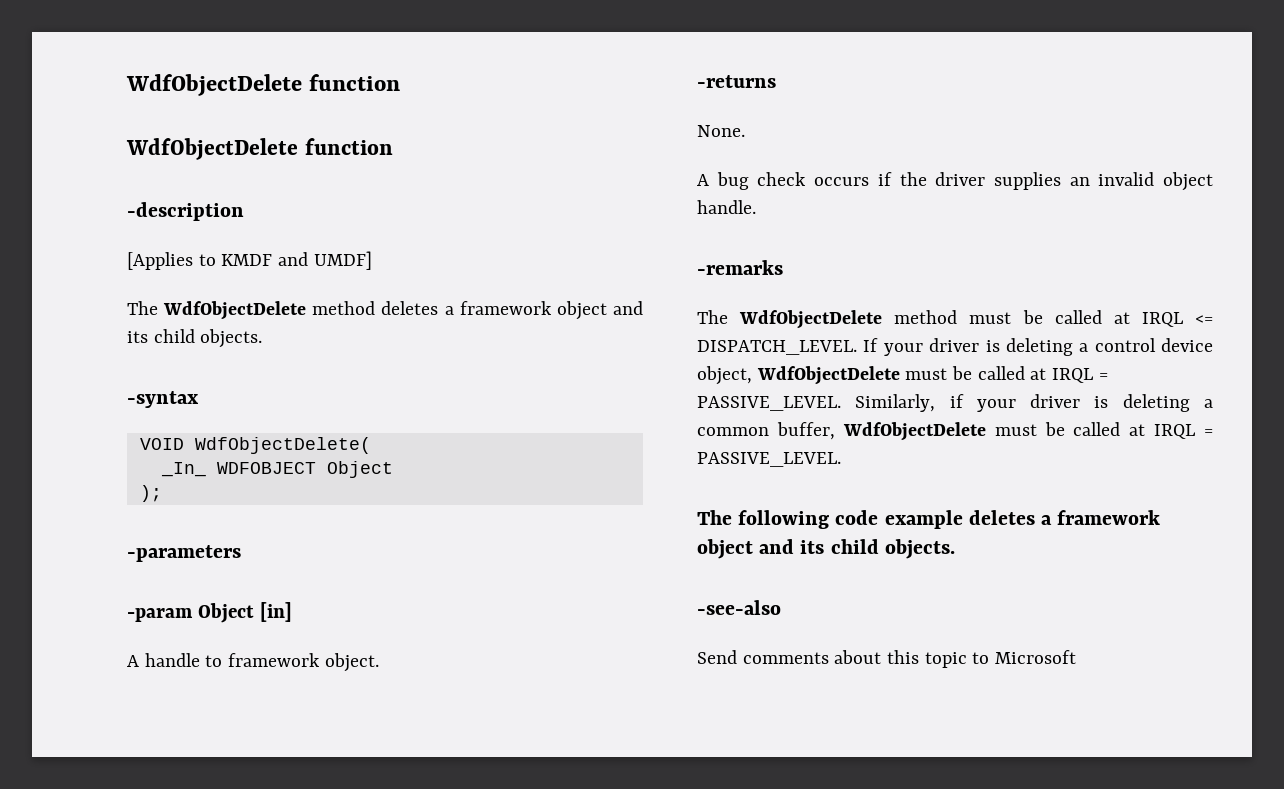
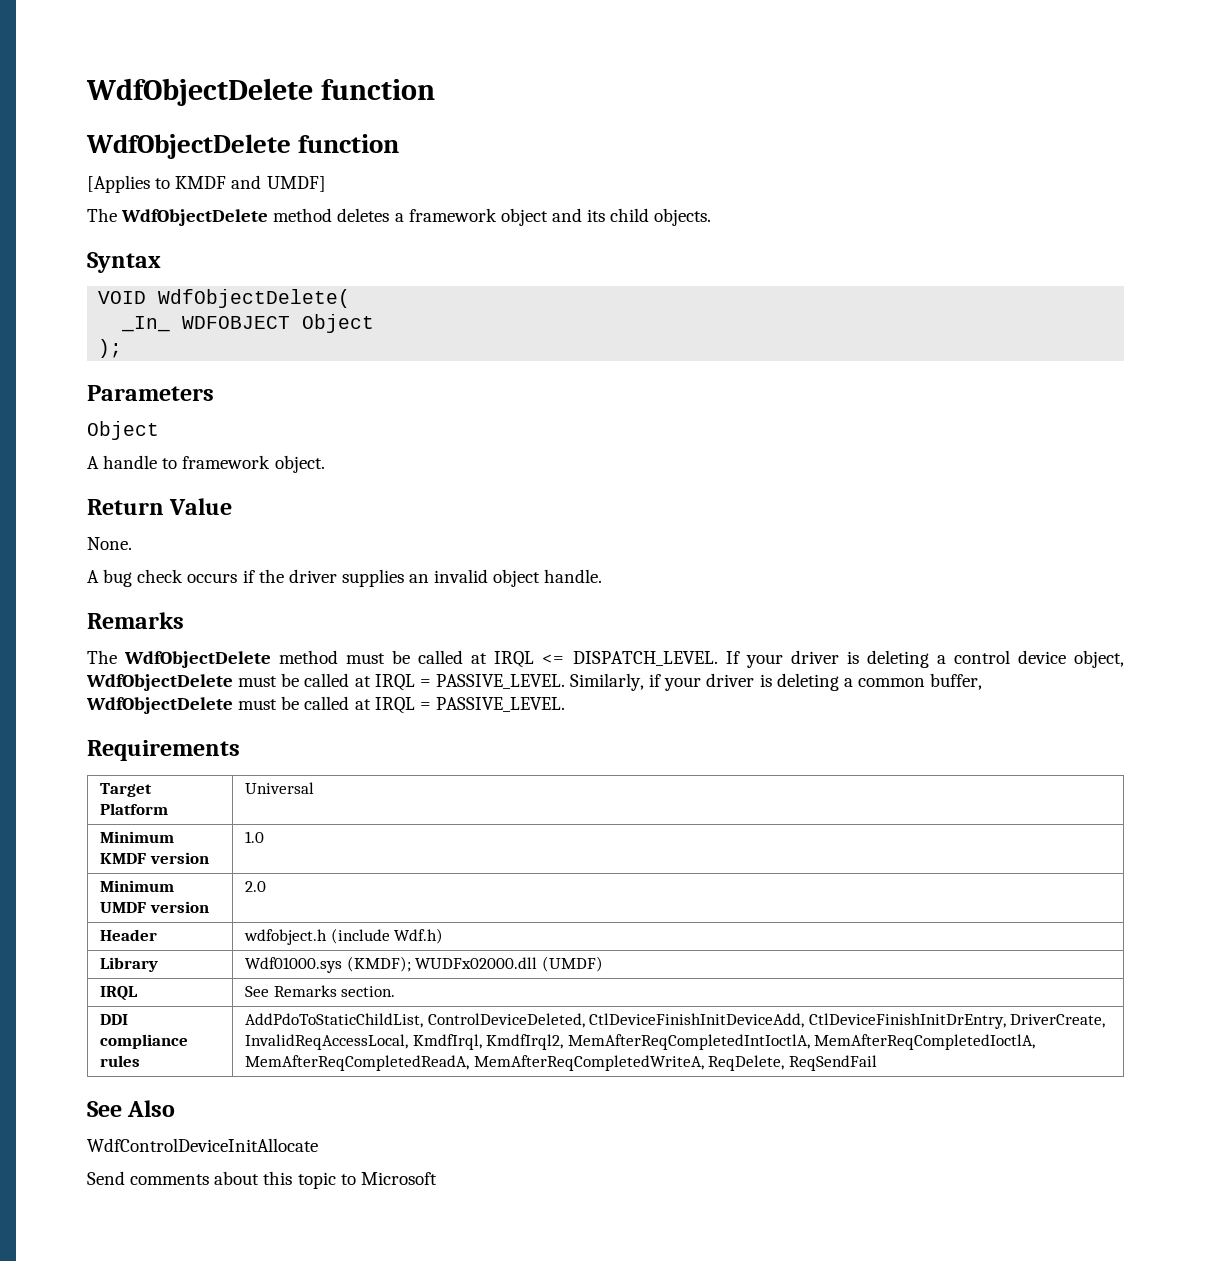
[127,202,244,221] // -description -> (400, 143) none
[127,391,199,408] -syntax -> [87,252,161,273] Syntax
[127,545,241,562] [127,602,292,623] -parameters // -param Object [in] -> [87,385,214,401] [87,421,159,440] Parameters // Object
[697,75,776,88] -returns -> [87,498,233,515] Return Value
[697,260,783,275] -remarks -> [87,612,184,629] Remarks
[697,510,1161,529] [697,539,955,559] [697,600,781,615] The following code example deletes a framework object and its child objects. // -see-also -> [87,740,240,761] [100,783,153,797] [100,803,169,815] [245,782,315,794] [100,831,175,843] [100,852,209,864] [245,831,265,843] [100,880,175,892] [100,901,209,913] [245,881,267,892] [100,929,158,941] [244,928,444,945] [100,957,159,972] [245,956,603,973] [100,986,139,1001] [245,985,396,997] [100,1014,129,1025] [100,1034,189,1049] [100,1055,141,1067] [245,1013,1106,1029] [245,1034,1036,1050] [245,1055,877,1071] [87,1100,176,1117] [87,1138,318,1152] Requirements // Target Platform | Universal // Minimum KMDF version | 1.0 // Minimum UMDF version | 2.0 // Header | wdfobject.h (include Wdf.h) // Library | Wdf01000.sys (KMDF); WUDFx02000.dll (UMDF) // IRQL | See Remarks section. // DDI compliance rules | AddPdoToStaticChildList, ControlDeviceDeleted, CtlDeviceFinishInitDeviceAdd, CtlDeviceFinishInitDrEntry, DriverCreate, InvalidReqAccessLocal, KmdfIrql, KmdfIrql2, MemAfterReqCompletedIntIoctlA, MemAfterReqCompletedIoctlA, MemAfterReqCompletedReadA, MemAfterReqCompletedWriteA, ReqDelete, ReqSendFail // See Also // WdfControlDeviceInitAllocate

